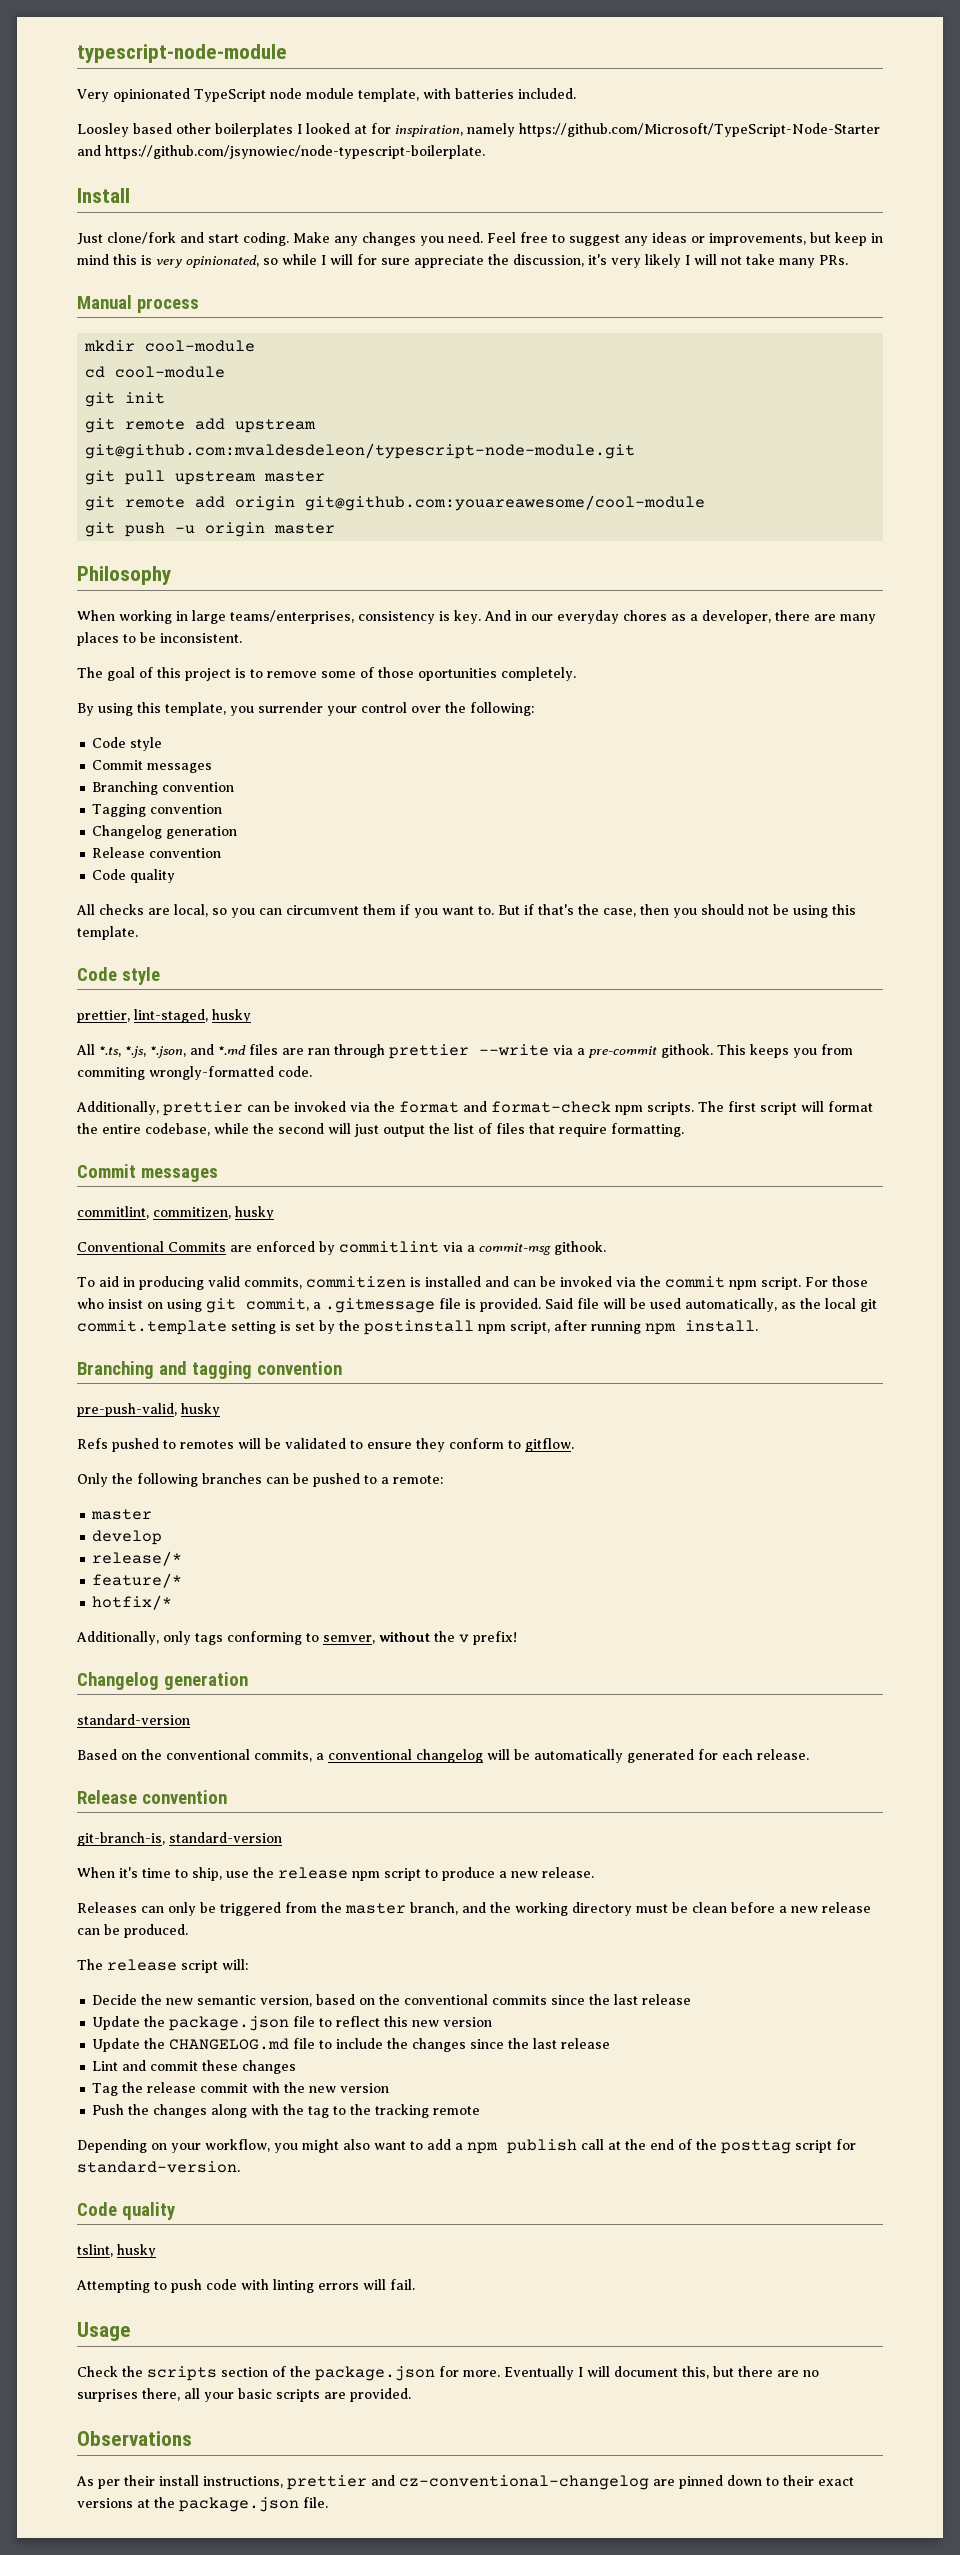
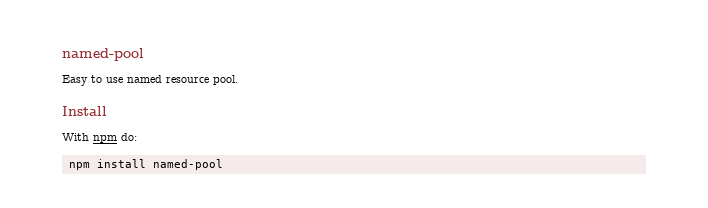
[77,44,287,63] [77,88,576,102] [77,123,880,137] [77,145,485,159] [77,188,130,203] [77,232,883,246] [77,254,848,268] [77,295,199,313] [84,340,256,352] [85,366,226,378] [85,392,166,407] [85,418,317,433] [85,443,636,459] [85,470,326,485] [85,495,706,511] [85,522,336,537] [77,566,171,585] [77,610,876,624] [77,632,242,646] [77,667,576,681] [77,702,534,716] [92,737,163,751] [92,760,213,773] [92,781,235,795] [92,804,223,817] [92,825,238,839] [92,847,222,858] [92,869,176,883] [76,904,856,918] [77,926,138,940] [77,967,160,985] [77,1009,251,1023] [76,1044,853,1059] [77,1066,312,1080] [76,1101,873,1116] [77,1123,684,1137] [77,1164,218,1182] [77,1206,274,1220] [77,1241,606,1255] [77,1276,868,1290] [77,1298,877,1313] [77,1320,758,1335] [77,1361,342,1379] [77,1403,220,1417] [77,1438,574,1452] [77,1473,443,1487] [91,1509,153,1520] [92,1530,163,1545] [92,1551,183,1566] [92,1573,183,1588] [92,1595,173,1610] [76,1631,517,1645] [77,1672,248,1690] [77,1714,190,1725] [77,1749,809,1763] [77,1790,227,1804] [77,1832,282,1846] [77,1867,594,1881] [77,1902,871,1916] [77,1924,188,1938] [77,1959,248,1973] [92,1994,692,2007] [92,2016,493,2031] [92,2038,611,2052] [92,2060,297,2074] [92,2082,390,2096] [92,2104,481,2118] [77,2139,856,2154] [77,2161,240,2173] [77,2202,175,2220] [77,2244,156,2258] [76,2279,415,2293] [77,2322,131,2341] [77,2366,819,2381] [77,2388,411,2402] [77,2431,192,2446] [76,2475,854,2490] [77,2497,328,2512] typescript-node-module // Very opinionated TypeScript node module template, with batteries included. // Loosley based other boilerplates I looked at for inspiration, namely https://github.com/Microsoft/TypeScript-Node-Starter and https://github.com/jsynowiec/node-typescript-boilerplate. // Install // Just clone/fork and start coding. Make any changes you need. Feel free to suggest any ideas or improvements, but keep in mind this is very opinionated, so while I will for sure appreciate the discussion, it's very likely I will not take many PRs. // Manual process // mkdir cool-module // cd cool-module // git init // git remote add upstream git@github.com:mvaldesdeleon/typescript-node-module.git // git pull upstream master // git remote add origin git@github.com:youareawesome/cool-module // git push -u origin master // Philosophy // When working in large teams/enterprises, consistency is key. And in our everyday chores as a developer, there are many places to be inconsistent. // The goal of this project is to remove some of those oportunities completely. // By using this template, you surrender your control over the following: // Code style // Commit messages // Branching convention // Tagging convention // Changelog generation // Release convention // Code quality // All checks are local, so you can circumvent them if you want to. But if that's the case, then you should not be using this template. // Code style // prettier, lint-staged, husky // All *.ts, *.js, *.json, and *.md files are ran through prettier --write via a pre-commit githook. This keeps you from commiting wrongly-formatted code. // Additionally, prettier can be invoked via the format and format-check npm scripts. The first script will format the entire codebase, while the second will just output the list of files that require formatting. // Commit messages // commitlint, commitizen, husky // Conventional Commits are enforced by commitlint via a commit-msg githook. // To aid in producing valid commits, commitizen is installed and can be invoked via the commit npm script. For those who insist on using git commit, a .gitmessage file is provided. Said file will be used automatically, as the local git commit.template setting is set by the postinstall npm script, after running npm install. // Branching and tagging convention // pre-push-valid, husky // Refs pushed to remotes will be validated to ensure they conform to gitflow. // Only the following branches can be pushed to a remote: // master // develop // release/* // feature/* // hotfix/* // Additionally, only tags conforming to semver, without the v prefix! // Changelog generation // standard-version // Based on the conventional commits, a conventional changelog will be automatically generated for each release. // Release convention // git-branch-is, standard-version // When it's time to ship, use the release npm script to produce a new release. // Releases can only be triggered from the master branch, and the working directory must be clean before a new release can be produced. // The release script will: // Decide the new semantic version, based on the conventional commits since the last release // Update the package.json file to reflect this new version // Update the CHANGELOG.md file to include the changes since the last release // Lint and commit these changes // Tag the release commit with the new version // Push the changes along with the tag to the tracking remote // Depending on your workflow, you might also want to add a npm publish call at the end of the posttag script for standard-version. // Code quality // tslint, husky // Attempting to push code with linting errors will fail. // Usage // Check the scripts section of the package.json for more. Eventually I will document this, but there are no surprises there, all your basic scripts are provided. // Observations // As per their install instructions, prettier and cz-conventional-changelog are pinned down to their exact versions at the package.json file. -> [62,48,144,61] [62,75,238,86] [62,106,107,116] [62,133,137,143] [68,159,223,170] named-pool // Easy to use named resource pool. // Install // With npm do: // npm install named-pool

